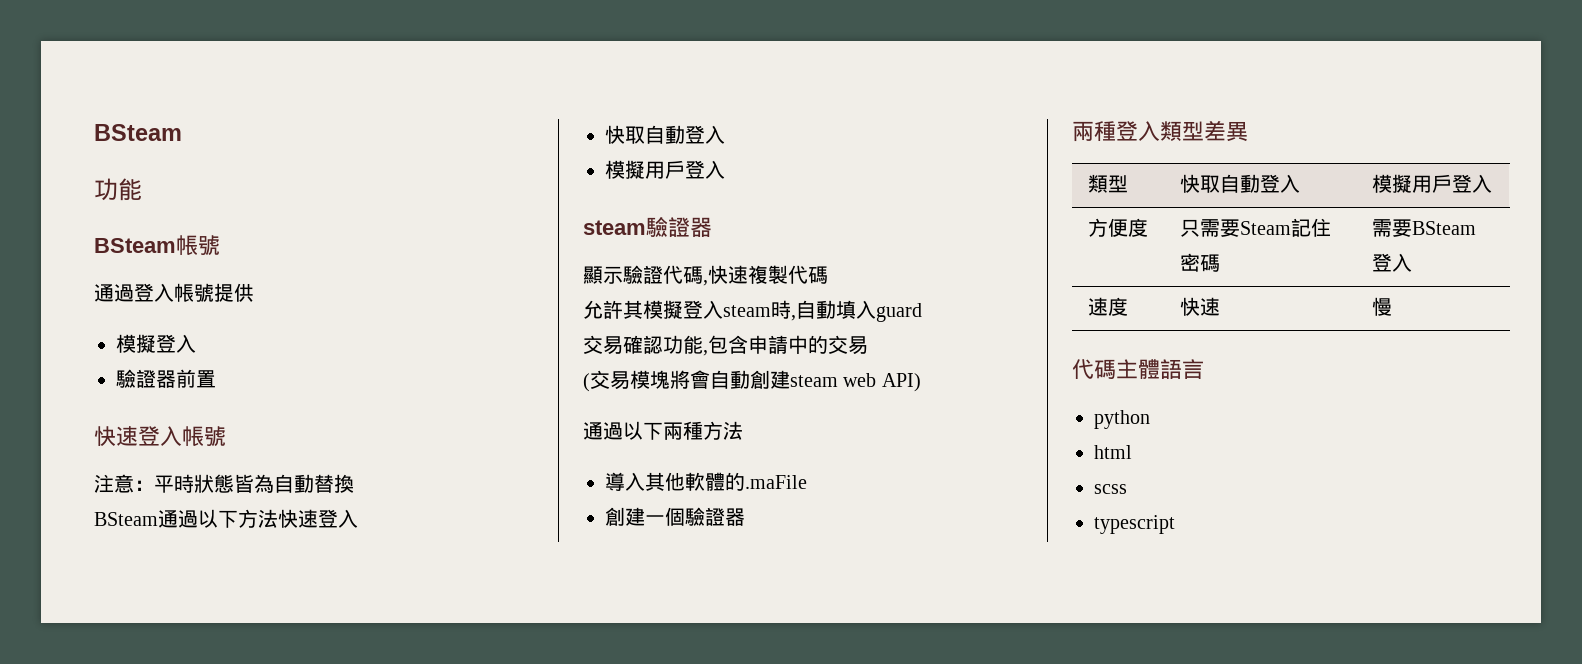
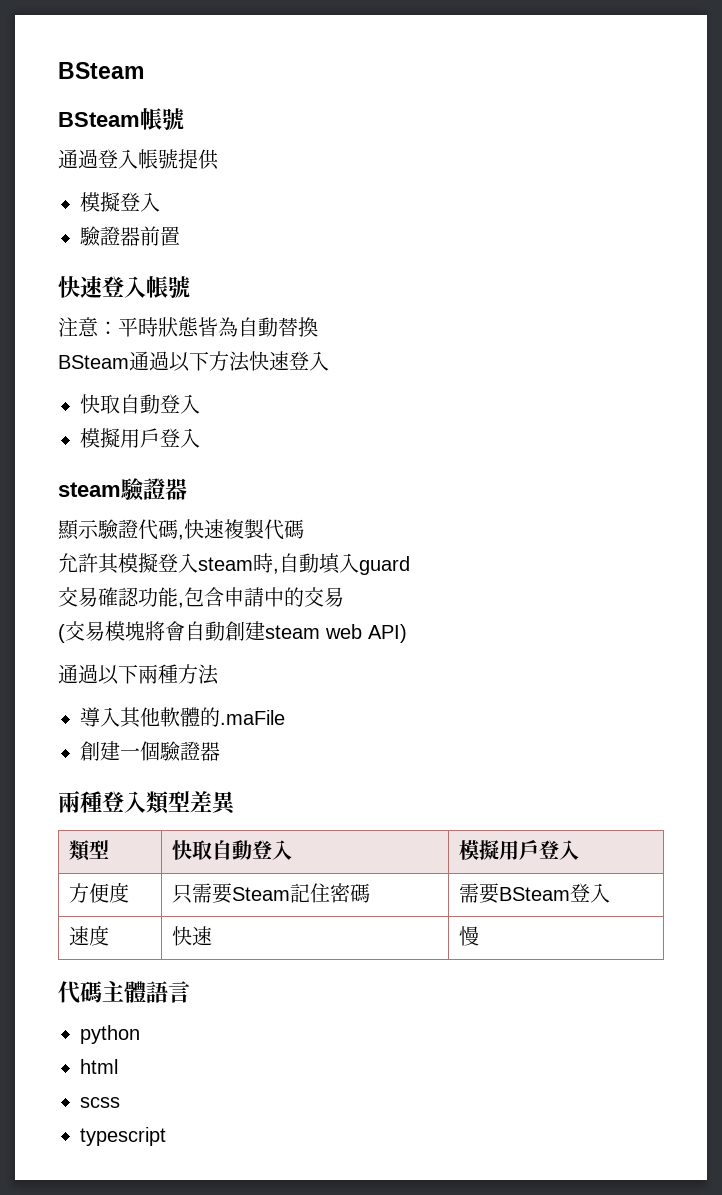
[94,124,182,141] [94,178,142,201] BSteam // 功能 -> [58,62,144,79] BSteam

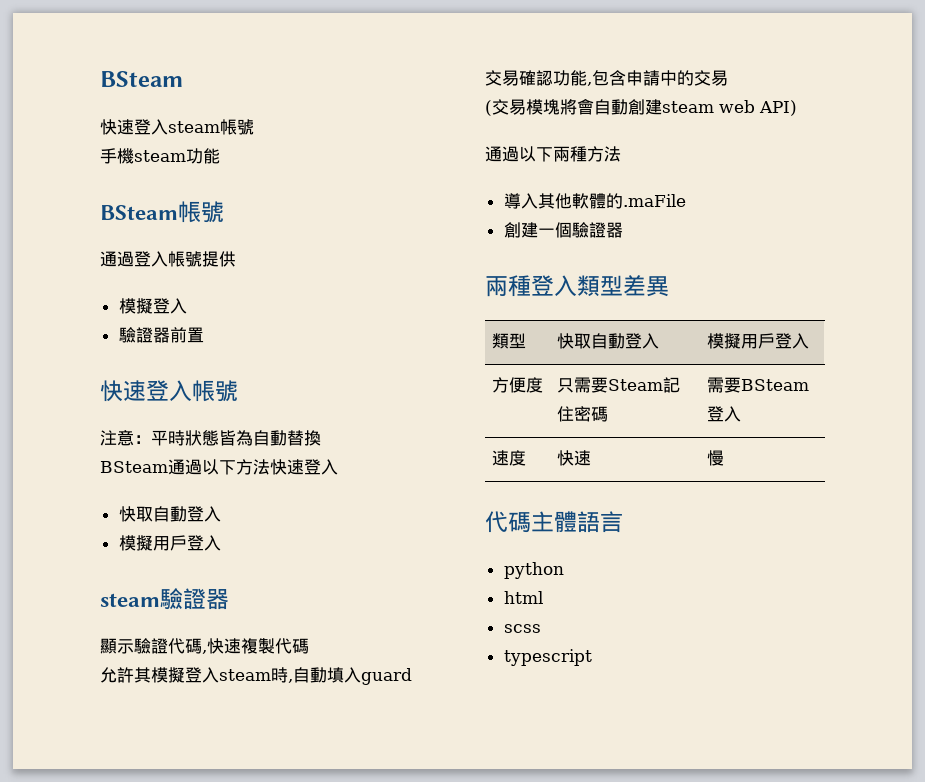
[58,62,144,79] BSteam -> [100,71,183,87] [100,119,254,135] [100,148,220,164] BSteam // 快速登入steam帳號 // 手機steam功能

